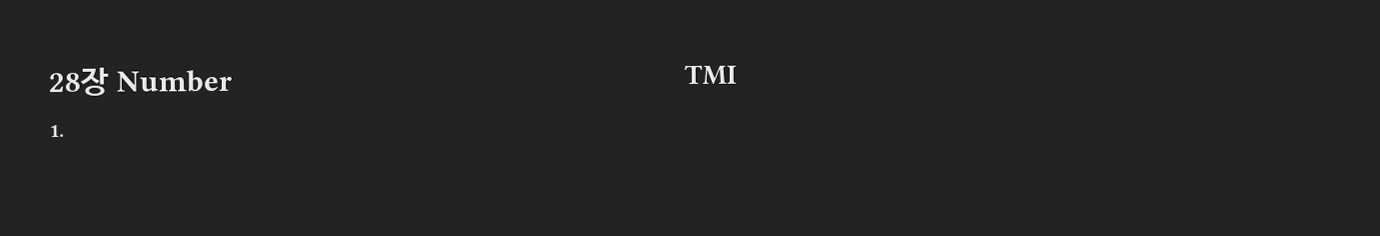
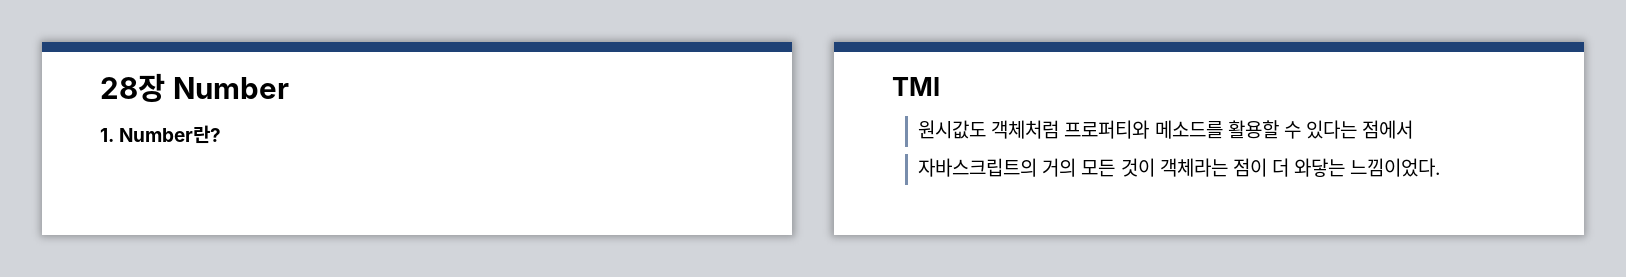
(65, 131) none -> [119,125,222,144] Number란?
(737, 75) none -> [918,120,1414,139] [918,158,1441,177] // 원시값도 객체처럼 프로퍼티와 메소드를 활용할 수 있다는 점에서 // 자바스크립트의 거의 모든 것이 객체라는 점이 더 와닿는 느낌이었다.

